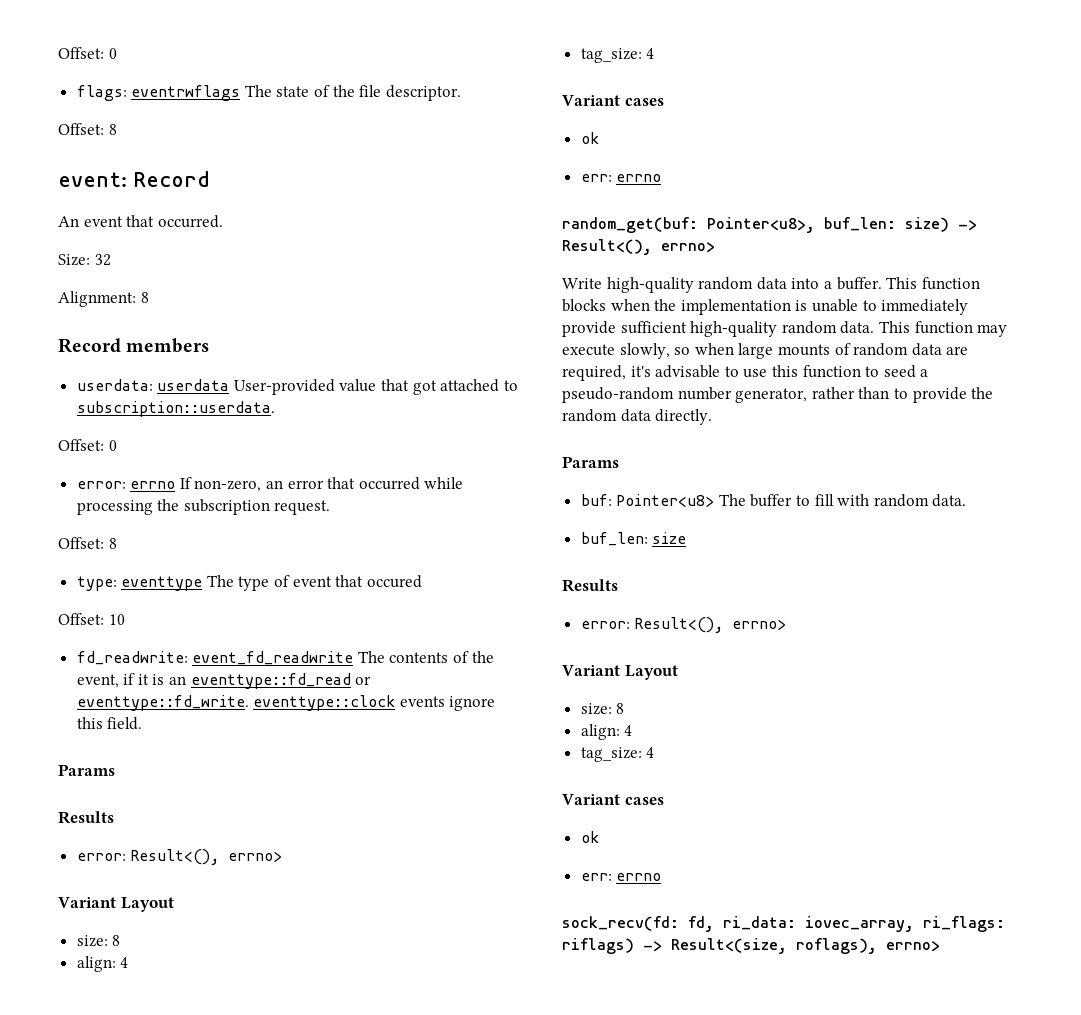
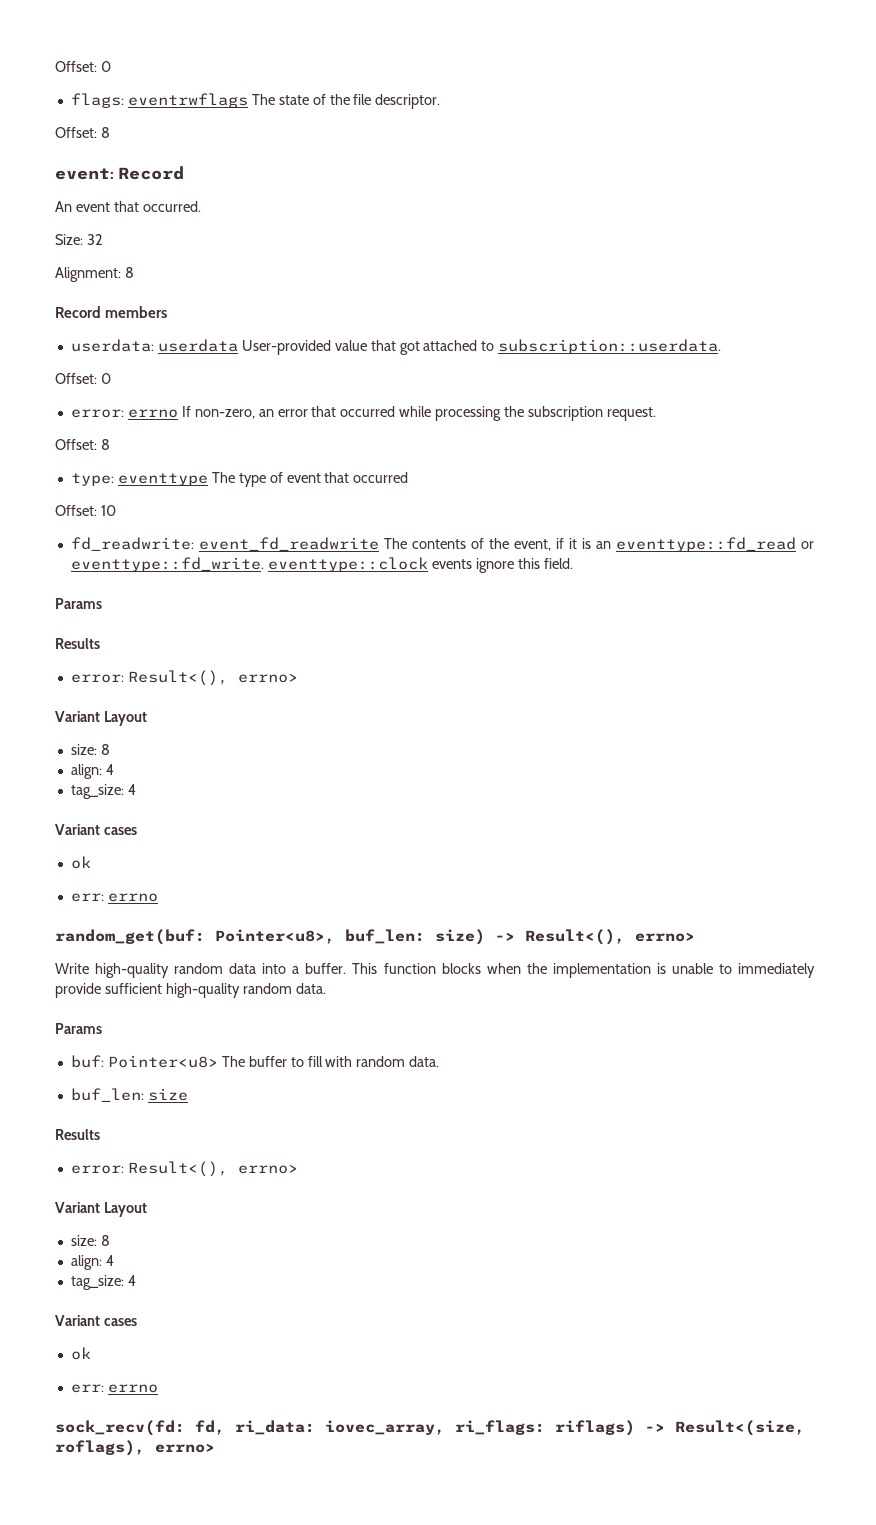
[366,575,422,588] occured -> [353,472,409,483] occurred
[878,321,1008,337] [562,343,969,359] [562,365,929,381] [562,387,994,403] [562,409,713,425] This function may execute slowly, so when large mounts of random data are required, it's advisable to use this function to seed a pseudo-random number generator, rather than to provide the random data directly. -> (326, 988) none

